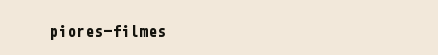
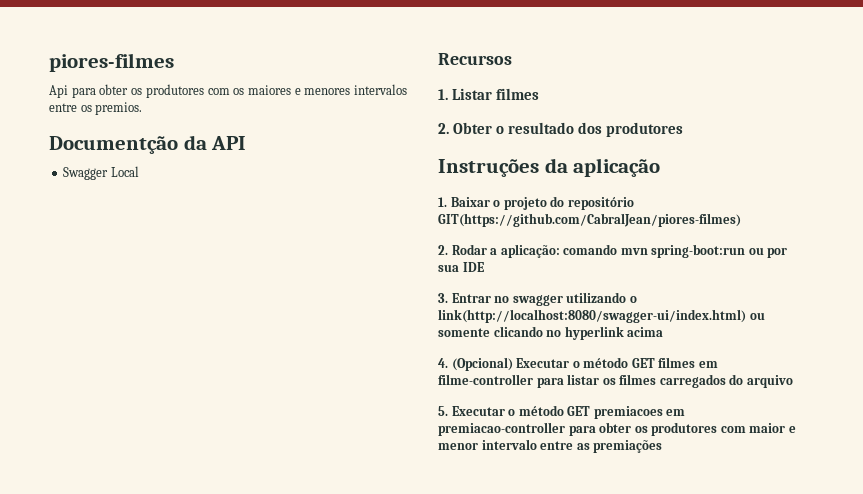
(166, 32) none -> [49,84,407,98] [49,102,143,115] [49,135,247,154] [63,166,139,180] [438,53,512,65] [438,88,540,100] [438,122,684,137] [438,158,661,177] [438,196,634,210] [438,213,741,227] [438,244,788,258] [438,262,484,272] [438,292,637,306] [438,309,765,323] [438,326,664,340] [438,357,718,371] [438,374,793,388] [438,405,686,419] [438,422,796,436] [438,439,663,453] // Api para obter os produtores com os maiores e menores intervalos entre os premios. // Documentção da API // Swagger Local // Recursos // 1. Listar filmes // 2. Obter o resultado dos produtores // Instruções da aplicação // 1. Baixar o projeto do repositório GIT(https://github.com/CabralJean/piores-filmes) // 2. Rodar a aplicação: comando mvn spring-boot:run ou por sua IDE // 3. Entrar no swagger utilizando o link(http://localhost:8080/swagger-ui/index.html) ou somente clicando no hyperlink acima // 4. (Opcional) Executar o método GET filmes em filme-controller para listar os filmes carregados do arquivo // 5. Executar o método GET premiacoes em premiacao-controller para obter os produtores com maior e menor intervalo entre as premiações

